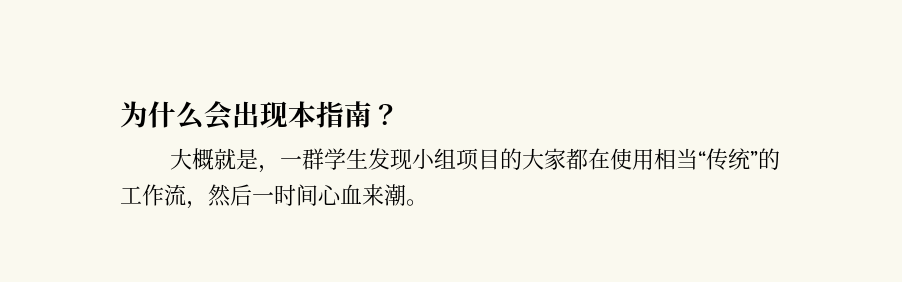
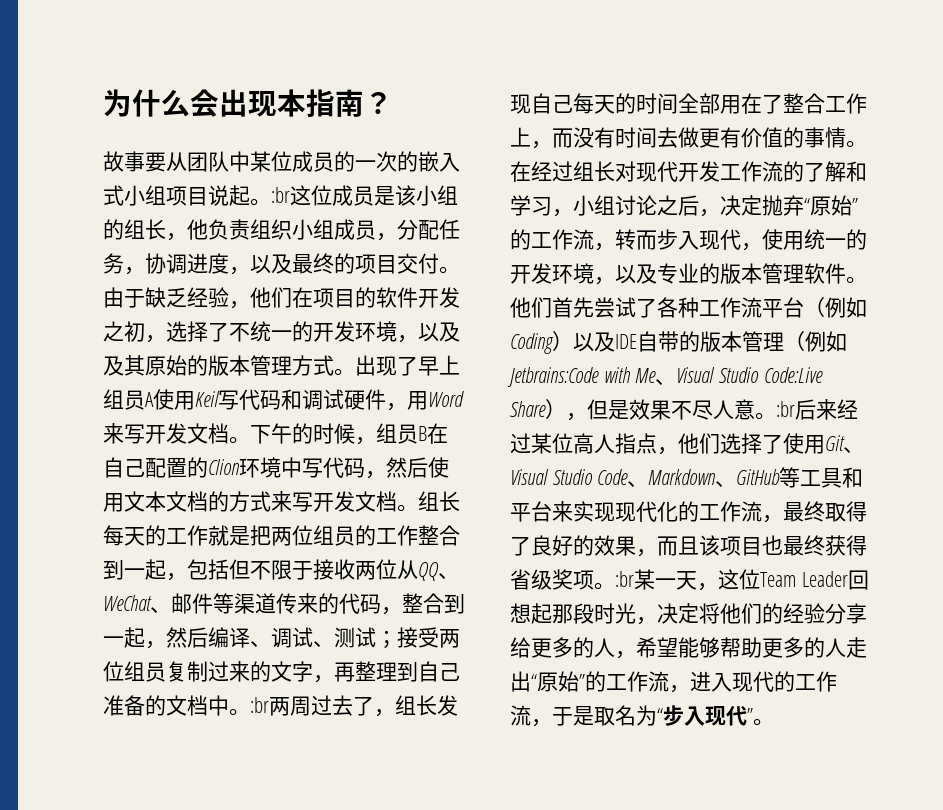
[169,148,780,173] [120,184,406,209] 大概就是，一群学生发现小组项目的大家都在使用相当“传统”的工作流，然后一时间心血来潮 -> [103,151,460,172] [103,185,458,206] [103,219,460,241] [103,253,460,275] [103,287,460,309] [103,321,460,343] [103,355,460,376] [103,389,464,411] [103,423,448,445] [103,457,449,479] [103,491,460,512] [103,525,460,546] [103,559,459,581] [103,593,465,615] [103,627,460,649] [103,661,460,683] [103,695,458,717] [510,93,867,114] [510,127,867,149] [510,161,867,182] [510,195,858,217] [510,229,867,251] [510,263,867,285] [510,297,867,318] [510,331,847,354] [507,367,823,387] [510,399,858,421] [510,433,864,455] [510,467,864,488] [510,501,867,523] [510,535,867,557] [510,569,869,591] [510,603,867,625] [510,637,867,659] [510,671,837,693] [510,705,753,727] 故事要从团队中某位成员的一次的嵌入式小组项目说起。:br这位成员是该小组的组长，他负责组织小组成员，分配任务，协调进度，以及最终的项目交付。由于缺乏经验，他们在项目的软件开发之初，选择了不统一的开发环境，以及及其原始的版本管理方式。出现了早上组员A使用Keil写代码和调试硬件，用Word来写开发文档。下午的时候，组员B在自己配置的Clion环境中写代码，然后使用文本文档的方式来写开发文档。组长每天的工作就是把两位组员的工作整合到一起，包括但不限于接收两位从QQ、WeChat、邮件等渠道传来的代码，整合到一起，然后编译、调试、测试；接受两位组员复制过来的文字，再整理到自己准备的文档中。:br两周过去了，组长发现自己每天的时间全部用在了整合工作上，而没有时间去做更有价值的事情。在经过组长对现代开发工作流的了解和学习，小组讨论之后，决定抛弃“原始”的工作流，转而步入现代，使用统一的开发环境，以及专业的版本管理软件。他们首先尝试了各种工作流平台（例如Coding）以及IDE自带的版本管理（例如Jetbrains:Code with Me、Visual Studio Code:Live Share），但是效果不尽人意。:br后来经过某位高人指点，他们选择了使用Git、Visual Studio Code、Markdown、GitHub等工具和平台来实现现代化的工作流，最终取得了良好的效果，而且该项目也最终获得省级奖项。:br某一天，这位Team Leader回想起那段时光，决定将他们的经验分享给更多的人，希望能够帮助更多的人走出“原始”的工作流，进入现代的工作流，于是取名为“步入现代”

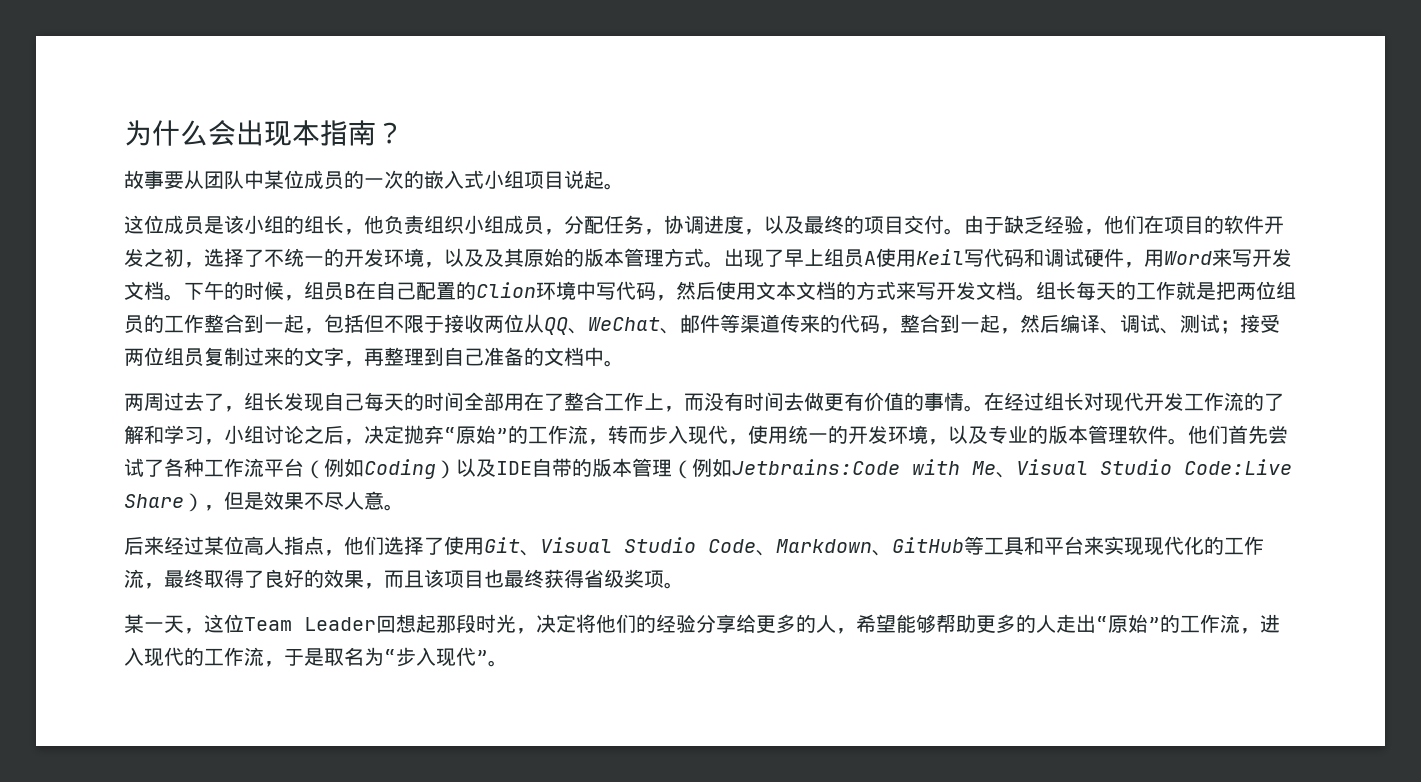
[271,187,290,203] :br -> (624, 186) //
[250,697,269,713] :br -> (624, 363) //
[776,401,795,417] :br -> (404, 507) //
[615,571,634,587] :br -> (684, 585) //

